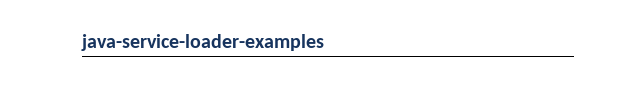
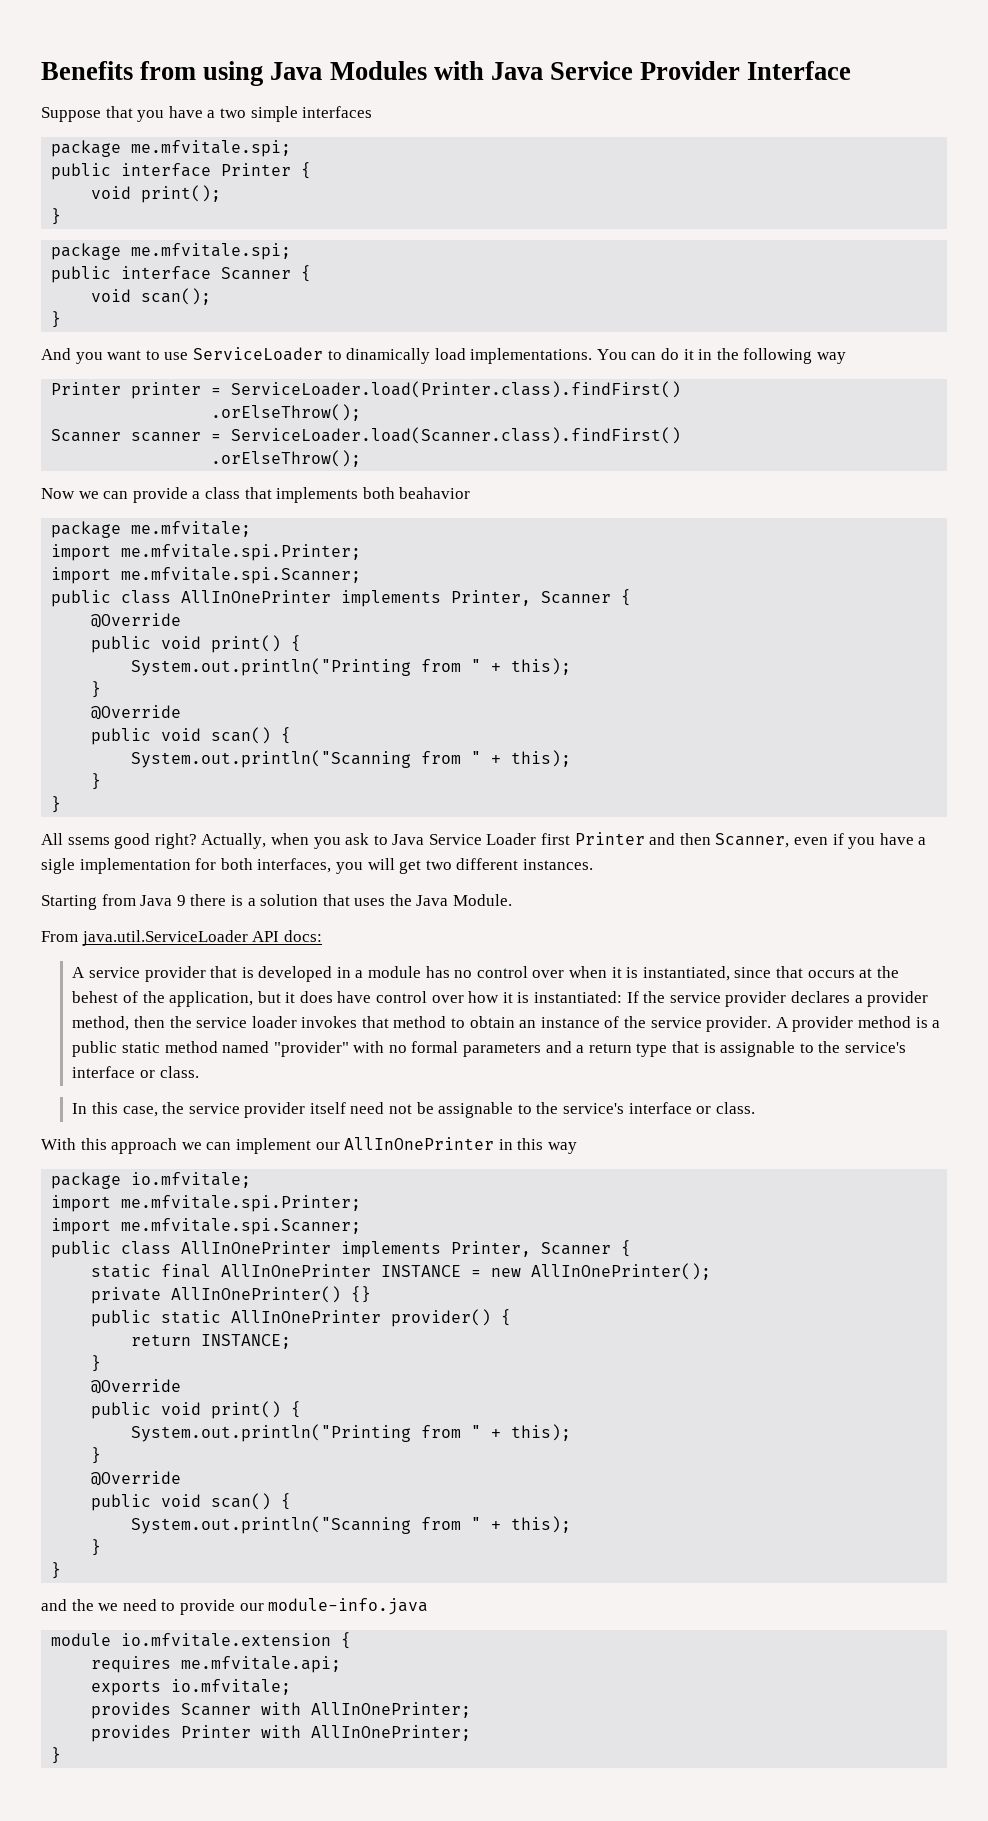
[81,34,324,51] java-service-loader-examples -> [41,61,852,86] [41,106,373,122] [51,140,292,157] [51,162,312,180] [91,185,222,203] [51,208,62,225] [51,243,292,260] [51,265,312,283] [91,288,212,305] [51,311,62,328] [41,347,847,364] [51,381,682,399] [211,404,362,421] [51,427,682,444] [211,450,362,467] [41,487,471,503] [51,521,252,538] [51,544,362,561] [51,567,362,584] [51,589,632,607] [91,613,182,628] [91,635,302,653] [131,658,572,676] [91,681,102,698] [91,705,182,720] [91,727,292,745] [131,750,572,768] [91,773,102,790] [51,796,62,813] [41,832,927,849] [41,858,593,874] [41,894,513,910] [41,930,322,946] [72,966,899,982] [72,991,929,1007] [72,1016,941,1032] [72,1041,906,1057] [72,1066,199,1078] [72,1102,755,1118] [41,1137,577,1154] [51,1172,252,1189] [51,1195,362,1212] [51,1218,362,1235] [51,1240,632,1258] [91,1263,712,1280] [91,1286,372,1304] [91,1309,512,1327] [131,1334,292,1349] [91,1355,102,1372] [91,1379,182,1394] [91,1401,302,1419] [131,1424,572,1442] [91,1447,102,1464] [91,1471,182,1486] [91,1493,292,1511] [131,1516,572,1534] [91,1539,102,1556] [51,1562,62,1579] [41,1598,429,1615] [51,1632,352,1649] [91,1656,342,1673] [91,1679,292,1696] [91,1702,472,1719] [91,1725,472,1742] [51,1747,62,1764] Benefits from using Java Modules with Java Service Provider Interface // Suppose that you have a two simple interfaces // package me.mfvitale.spi; // public interface Printer { // void print(); // } // package me.mfvitale.spi; // public interface Scanner { // void scan(); // } // And you want to use ServiceLoader to dinamically load implementations. You can do it in the following way // Printer printer = ServiceLoader.load(Printer.class).findFirst() // .orElseThrow(); // Scanner scanner = ServiceLoader.load(Scanner.class).findFirst() // .orElseThrow(); // Now we can provide a class that implements both beahavior // package me.mfvitale; // import me.mfvitale.spi.Printer; // import me.mfvitale.spi.Scanner; // public class AllInOnePrinter implements Printer, Scanner { // @Override // public void print() { // System.out.println("Printing from " + this); // } // @Override // public void scan() { // System.out.println("Scanning from " + this); // } // } // All ssems good right? Actually, when you ask to Java Service Loader first Printer and then Scanner, even if you have a sigle implementation for both interfaces, you will get two different instances. // Starting from Java 9 there is a solution that uses the Java Module. // From java.util.ServiceLoader API docs: // A service provider that is developed in a module has no control over when it is instantiated, since that occurs at the behest of the application, but it does have control over how it is instantiated: If the service provider declares a provider method, then the service loader invokes that method to obtain an instance of the service provider. A provider method is a public static method named "provider" with no formal parameters and a return type that is assignable to the service's interface or class. // In this case, the service provider itself need not be assignable to the service's interface or class. // With this approach we can implement our AllInOnePrinter in this way // package io.mfvitale; // import me.mfvitale.spi.Printer; // import me.mfvitale.spi.Scanner; // public class AllInOnePrinter implements Printer, Scanner { // static final AllInOnePrinter INSTANCE = new AllInOnePrinter(); // private AllInOnePrinter() {} // public static AllInOnePrinter provider() { // return INSTANCE; // } // @Override // public void print() { // System.out.println("Printing from " + this); // } // @Override // public void scan() { // System.out.println("Scanning from " + this); // } // } // and the we need to provide our module-info.java // module io.mfvitale.extension { // requires me.mfvitale.api; // exports io.mfvitale; // provides Scanner with AllInOnePrinter; // provides Printer with AllInOnePrinter; // }

